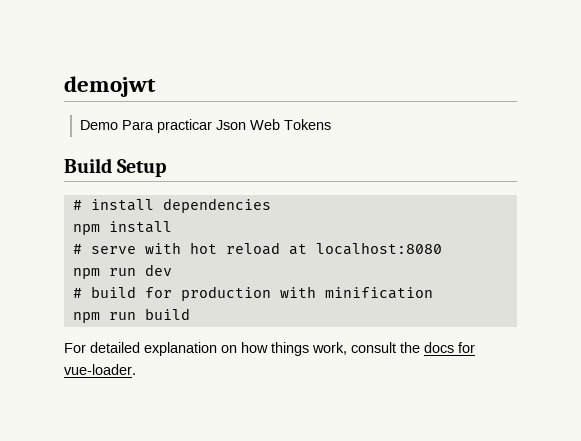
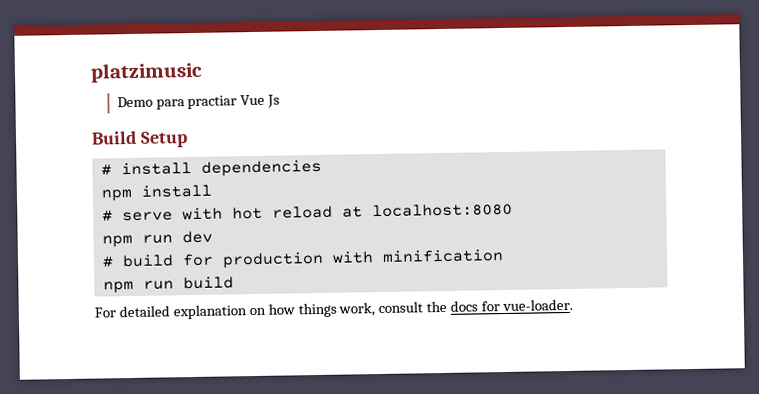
[64,76,156,97] demojwt -> [90,61,203,83] platzimusic
[122,119,332,133] Para practicar Json Web Tokens -> [155,94,281,110] para practiar Vue Js

